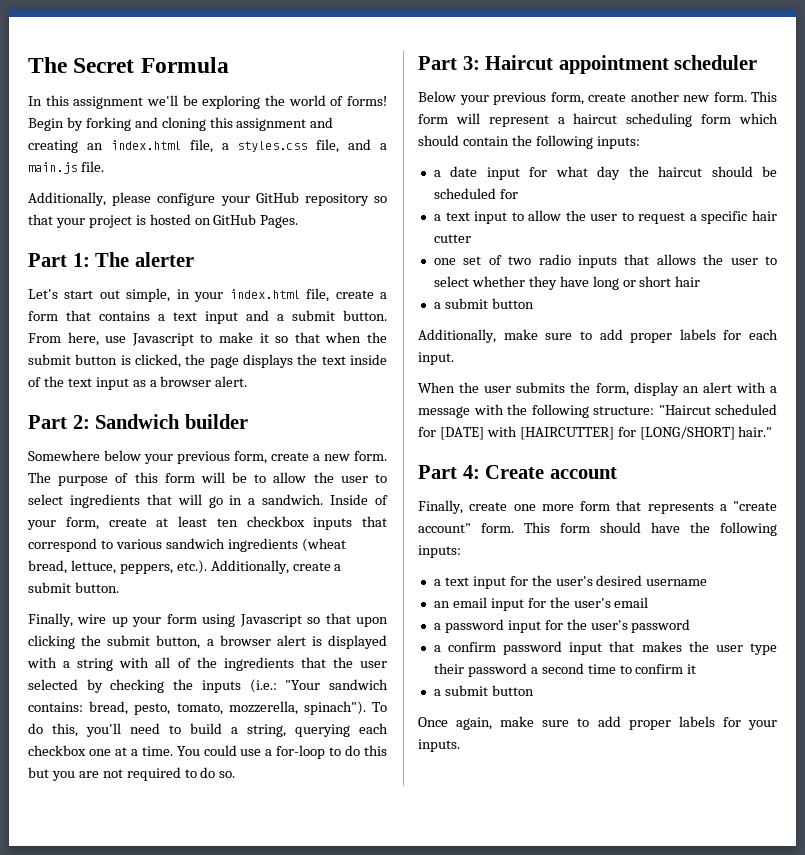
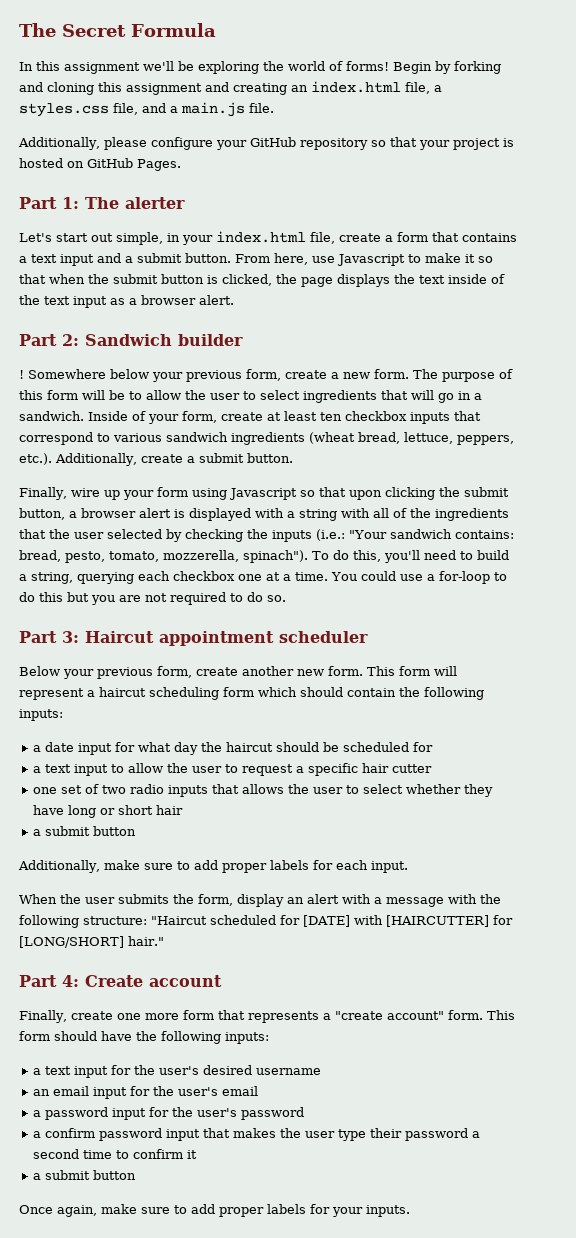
(248, 421) none -> [19,370,24,379] !

